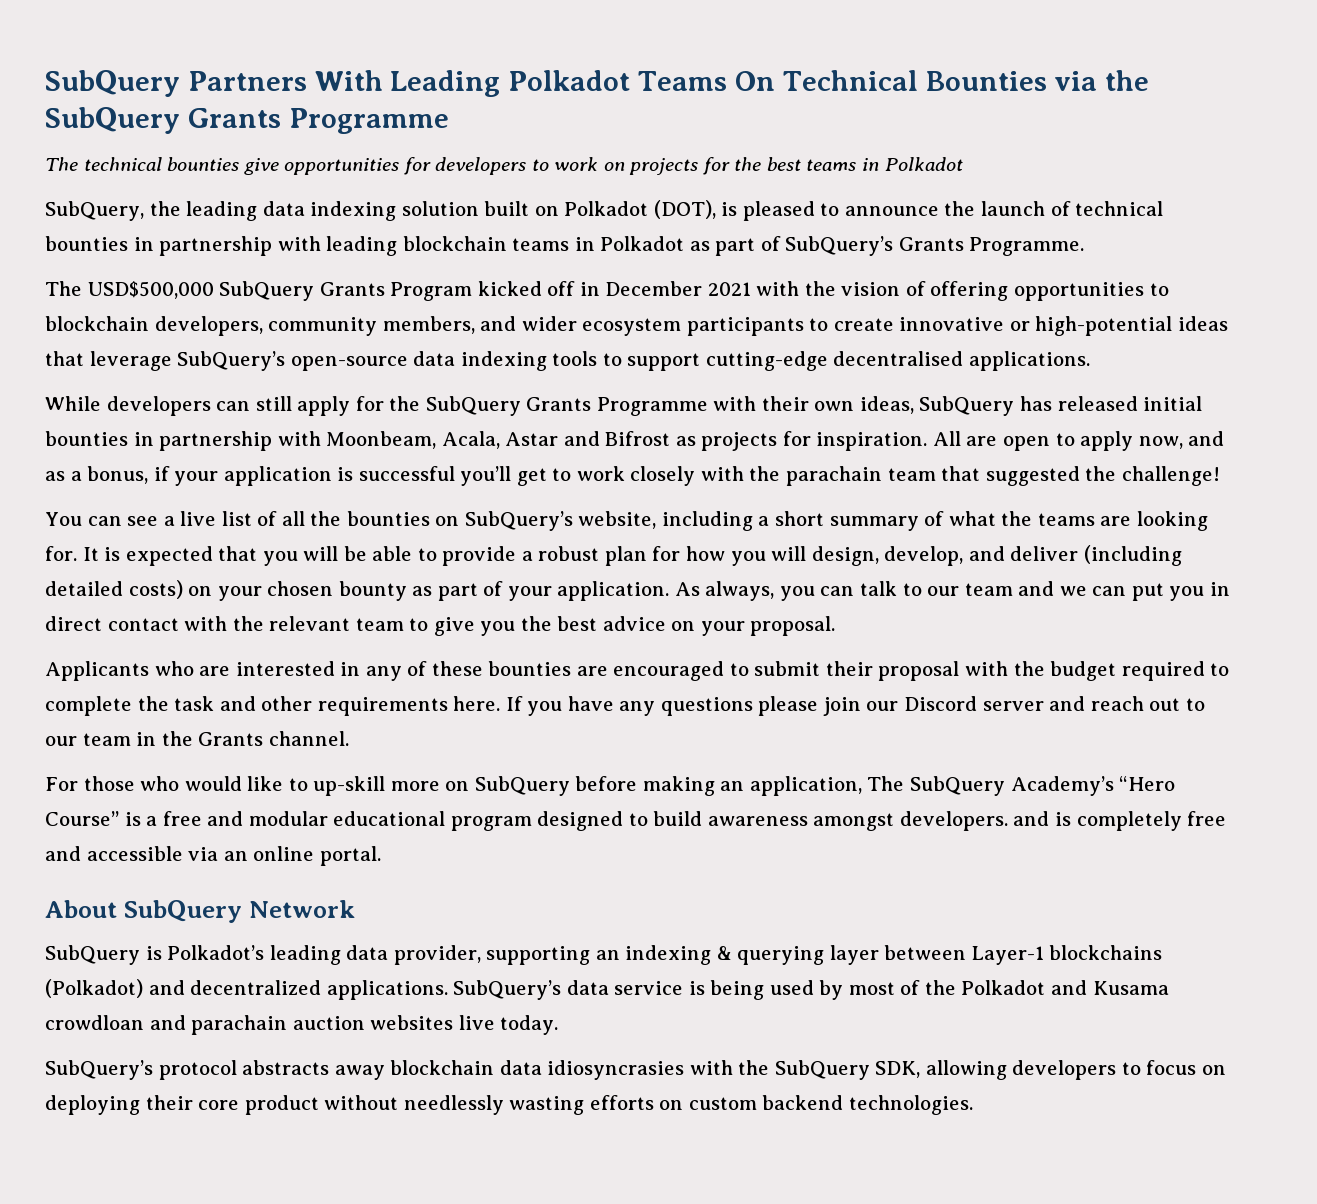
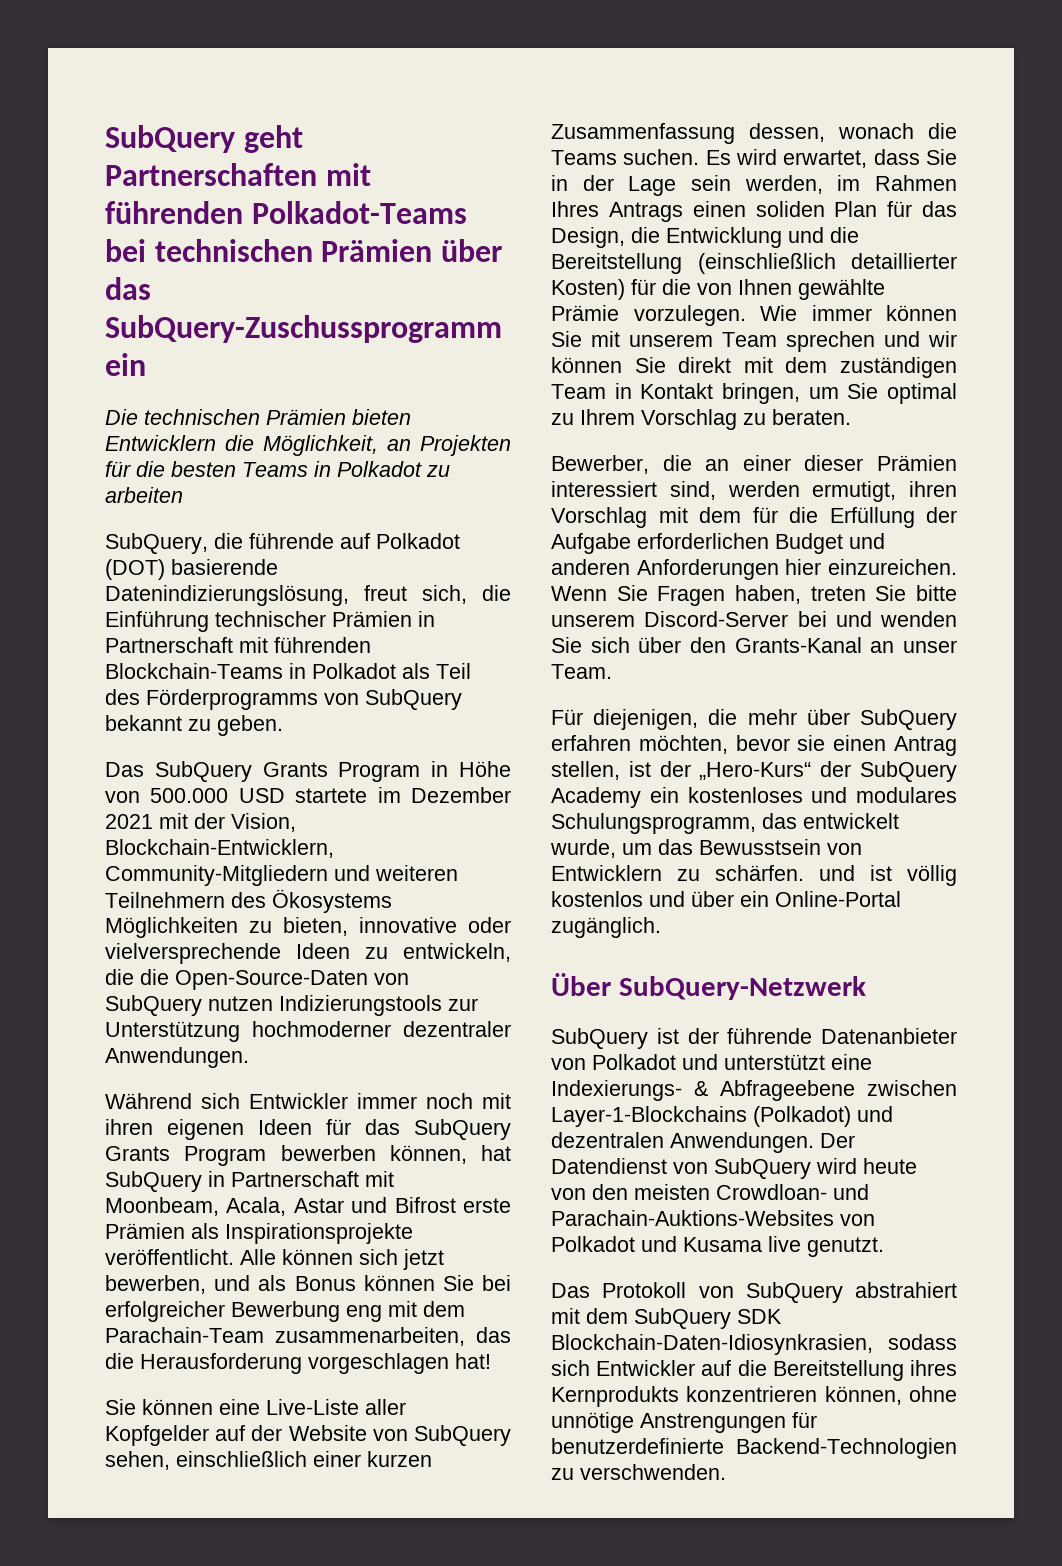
[45,70,1150,97] [45,107,449,134] [45,157,963,175] SubQuery Partners With Leading Polkadot Teams On Technical Bounties via the SubQuery Grants Programme // The technical bounties give opportunities for developers to work on projects for the best teams in Polkadot -> [105,125,303,153] [105,163,371,186] [105,201,467,224] [105,239,502,262] [105,277,151,300] [105,315,502,343] [105,353,146,376] [105,409,411,425] [105,435,511,456] [105,461,450,477] [105,487,183,503] SubQuery geht Partnerschaften mit führenden Polkadot-Teams bei technischen Prämien über das SubQuery-Zuschussprogramm ein // Die technischen Prämien bieten Entwicklern die Möglichkeit, an Projekten für die besten Teams in Polkadot zu arbeiten
[149,200,1164,221] [45,236,1085,256] [45,281,1169,301] [45,316,1228,336] [45,351,1090,371] [45,396,1203,416] [45,431,1225,451] [45,466,1220,486] [45,511,1208,531] [45,545,1182,566] [45,580,1230,601] [45,616,836,636] [45,661,1230,681] [45,696,1205,716] [45,731,349,746] [45,776,1176,796] [45,811,1227,831] [45,846,381,866] [45,900,355,923] [45,945,1163,965] [45,979,1169,1000] [45,1015,559,1035] [45,1060,1227,1080] [45,1095,973,1115] the leading data indexing solution built on Polkadot (DOT), is pleased to announce the launch of technical bounties in partnership with leading blockchain teams in Polkadot as part of SubQuery’s Grants Programme. // The USD$500,000 SubQuery Grants Program kicked off in December 2021 with the vision of offering opportunities to blockchain developers, community members, and wider ecosystem participants to create innovative or high-potential ideas that leverage SubQuery’s open-source data indexing tools to support cutting-edge decentralised applications. // While developers can still apply for the SubQuery Grants Programme with their own ideas, SubQuery has released initial bounties in partnership with Moonbeam, Acala, Astar and Bifrost as projects for inspiration. All are open to apply now, and as a bonus, if your application is successful you’ll get to work closely with the parachain team that suggested the challenge! // You can see a live list of all the bounties on SubQuery’s website, including a short summary of what the teams are looking for. It is expected that you will be able to provide a robust plan for how you will design, develop, and deliver (including detailed costs) on your chosen bounty as part of your application. As always, you can talk to our team and we can put you in direct contact with the relevant team to give you the best advice on your proposal. // Applicants who are interested in any of these bounties are encouraged to submit their proposal with the budget required to complete the task and other requirements here. If you have any questions please join our Discord server and reach out to our team in the Grants channel. // For those who would like to up-skill more on SubQuery before making an application, The SubQuery Academy’s “Hero Course” is a free and modular educational program designed to build awareness amongst developers. and is completely free and accessible via an online portal. // About SubQuery Network // SubQuery is Polkadot’s leading data provider, supporting an indexing & querying layer between Layer-1 blockchains (Polkadot) and decentralized applications. SubQuery’s data service is being used by most of the Polkadot and Kusama crowdloan and parachain auction websites live today. // SubQuery’s protocol abstracts away blockchain data idiosyncrasies with the SubQuery SDK, allowing developers to focus on deploying their core product without needlessly wasting efforts on custom backend technologies. -> [214,533,460,549] [105,559,278,580] [105,585,511,606] [105,611,435,632] [105,637,371,653] [105,663,471,679] [105,689,462,710] [105,715,283,736] [105,761,512,782] [105,787,511,803] [105,813,296,832] [105,839,334,858] [105,865,458,886] [105,889,392,913] [105,917,511,938] [105,943,511,964] [105,969,409,990] [105,995,478,1016] [105,1021,511,1042] [105,1047,249,1068] [105,1093,511,1109] [105,1119,511,1140] [105,1145,511,1166] [105,1171,394,1192] [105,1197,511,1216] [105,1223,413,1244] [105,1249,444,1270] [105,1275,512,1294] [105,1301,465,1322] [105,1327,511,1346] [105,1353,491,1374] [105,1399,406,1415] [105,1425,511,1446] [105,1451,432,1470] [551,123,957,144] [551,149,957,168] [551,175,957,196] [551,201,957,222] [551,227,859,248] [551,253,957,274] [551,279,885,300] [551,305,957,326] [551,331,957,352] [551,357,957,378] [551,383,957,404] [551,409,851,430] [551,455,957,474] [551,481,957,502] [551,507,957,528] [551,533,885,554] [551,559,957,580] [551,585,957,606] [551,611,957,627] [551,637,957,653] [551,664,612,679] [551,709,957,730] [551,735,957,756] [551,761,957,782] [551,787,957,808] [551,813,899,834] [550,839,862,858] [551,865,957,886] [551,891,901,907] [551,917,661,938] [551,973,866,1000] [551,1028,957,1049] [551,1054,872,1070] [551,1080,957,1101] [551,1106,893,1127] [551,1132,855,1153] [551,1158,917,1179] [551,1184,869,1200] [551,1210,875,1226] [551,1236,884,1257] [551,1282,957,1303] [551,1308,782,1329] [551,1334,957,1355] [551,1360,957,1381] [551,1386,957,1407] [551,1412,817,1433] [551,1438,957,1459] [551,1464,726,1480] die führende auf Polkadot (DOT) basierende Datenindizierungslösung, freut sich, die Einführung technischer Prämien in Partnerschaft mit führenden Blockchain-Teams in Polkadot als Teil des Förderprogramms von SubQuery bekannt zu geben. // Das SubQuery Grants Program in Höhe von 500.000 USD startete im Dezember 2021 mit der Vision, Blockchain-Entwicklern, Community-Mitgliedern und weiteren Teilnehmern des Ökosystems Möglichkeiten zu bieten, innovative oder vielversprechende Ideen zu entwickeln, die die Open-Source-Daten von SubQuery nutzen Indizierungstools zur Unterstützung hochmoderner dezentraler Anwendungen. // Während sich Entwickler immer noch mit ihren eigenen Ideen für das SubQuery Grants Program bewerben können, hat SubQuery in Partnerschaft mit Moonbeam, Acala, Astar und Bifrost erste Prämien als Inspirationsprojekte veröffentlicht. Alle können sich jetzt bewerben, und als Bonus können Sie bei erfolgreicher Bewerbung eng mit dem Parachain-Team zusammenarbeiten, das die Herausforderung vorgeschlagen hat! // Sie können eine Live-Liste aller Kopfgelder auf der Website von SubQuery sehen, einschließlich einer kurzen Zusammenfassung dessen, wonach die Teams suchen. Es wird erwartet, dass Sie in der Lage sein werden, im Rahmen Ihres Antrags einen soliden Plan für das Design, die Entwicklung und die Bereitstellung (einschließlich detaillierter Kosten) für die von Ihnen gewählte Prämie vorzulegen. Wie immer können Sie mit unserem Team sprechen und wir können Sie direkt mit dem zuständigen Team in Kontakt bringen, um Sie optimal zu Ihrem Vorschlag zu beraten. // Bewerber, die an einer dieser Prämien interessiert sind, werden ermutigt, ihren Vorschlag mit dem für die Erfüllung der Aufgabe erforderlichen Budget und anderen Anforderungen hier einzureichen. Wenn Sie Fragen haben, treten Sie bitte unserem Discord-Server bei und wenden Sie sich über den Grants-Kanal an unser Team. // Für diejenigen, die mehr über SubQuery erfahren möchten, bevor sie einen Antrag stellen, ist der „Hero-Kurs“ der SubQuery Academy ein kostenloses und modulares Schulungsprogramm, das entwickelt wurde, um das Bewusstsein von Entwicklern zu schärfen. und ist völlig kostenlos und über ein Online-Portal zugänglich. // Über SubQuery-Netzwerk // SubQuery ist der führende Datenanbieter von Polkadot und unterstützt eine Indexierungs- & Abfrageebene zwischen Layer-1-Blockchains (Polkadot) und dezentralen Anwendungen. Der Datendienst von SubQuery wird heute von den meisten Crowdloan- und Parachain-Auktions-Websites von Polkadot und Kusama live genutzt. // Das Protokoll von SubQuery abstrahiert mit dem SubQuery SDK Blockchain-Daten-Idiosynkrasien, sodass sich Entwickler auf die Bereitstellung ihres Kernprodukts konzentrieren können, ohne unnötige Anstrengungen für benutzerdefinierte Backend-Technologien zu verschwenden.

